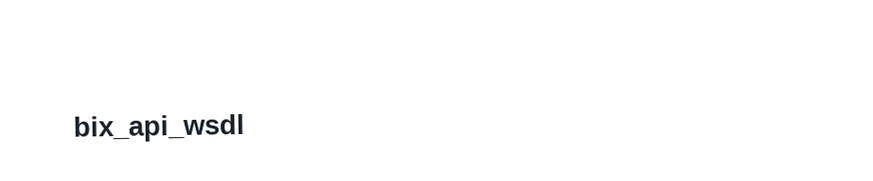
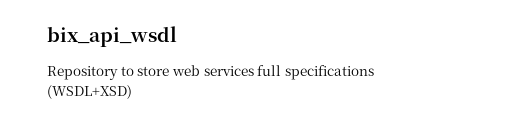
(245, 128) none -> [47,65,374,80] [47,85,132,99] // Repository to store web services full specifications (WSDL+XSD)

